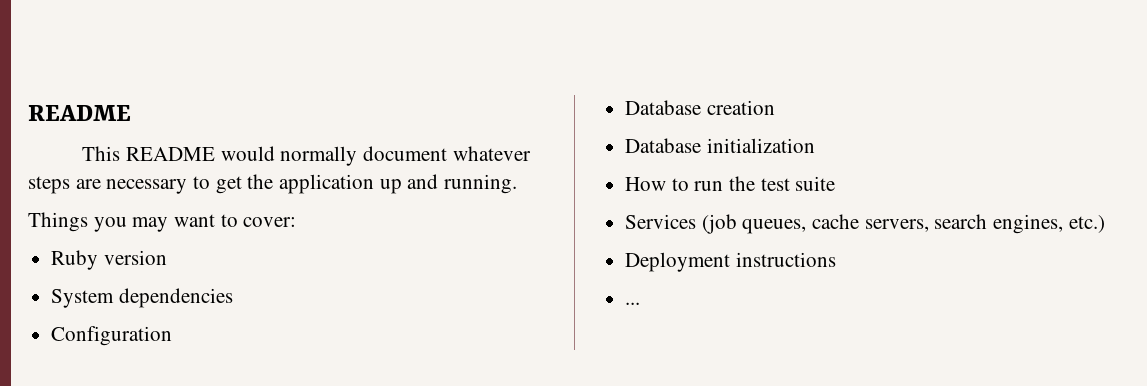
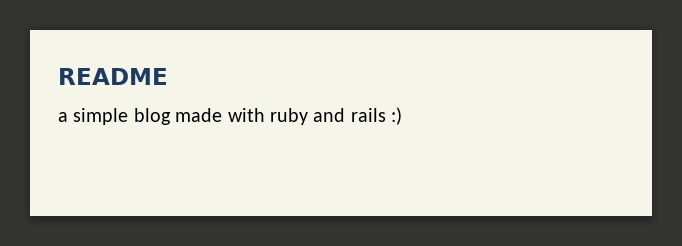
[82,146,531,166] [28,174,518,194] [28,212,297,232] [51,250,167,270] [51,288,233,308] [51,326,173,346] [625,100,775,115] [625,138,815,153] [625,176,836,191] [625,214,1105,234] [625,252,836,272] [625,302,641,305] This README would normally document whatever steps are necessary to get the application up and running. // Things you may want to cover: // Ruby version // System dependencies // Configuration // Database creation // Database initialization // How to run the test suite // Services (job queues, cache servers, search engines, etc.) // Deployment instructions // ... -> [58,107,403,125] a simple blog made with ruby and rails :)

